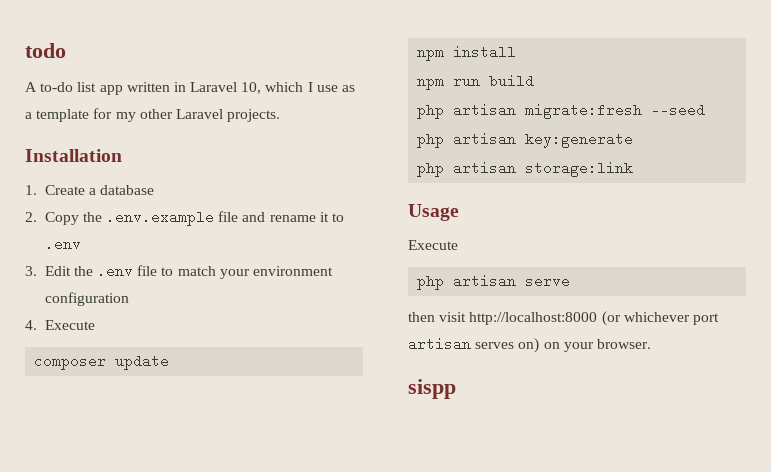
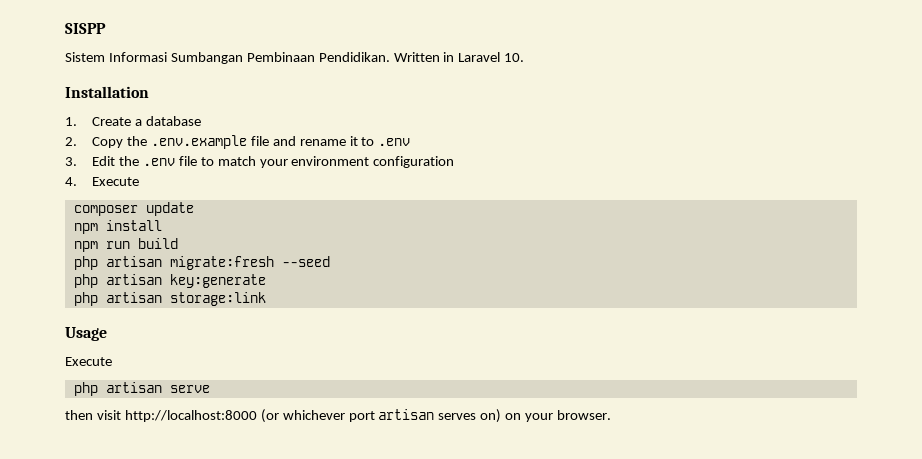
[25,43,66,58] [25,82,356,95] [25,108,281,122] todo // A to-do list app written in Laravel 10, which I use as a template for my other Laravel projects. -> [65,23,106,34] [65,52,525,64] SISPP // Sistem Informasi Sumbangan Pembinaan Pendidikan. Written in Laravel 10.
[408,379,456,399] // sispp -> (612, 415) none

